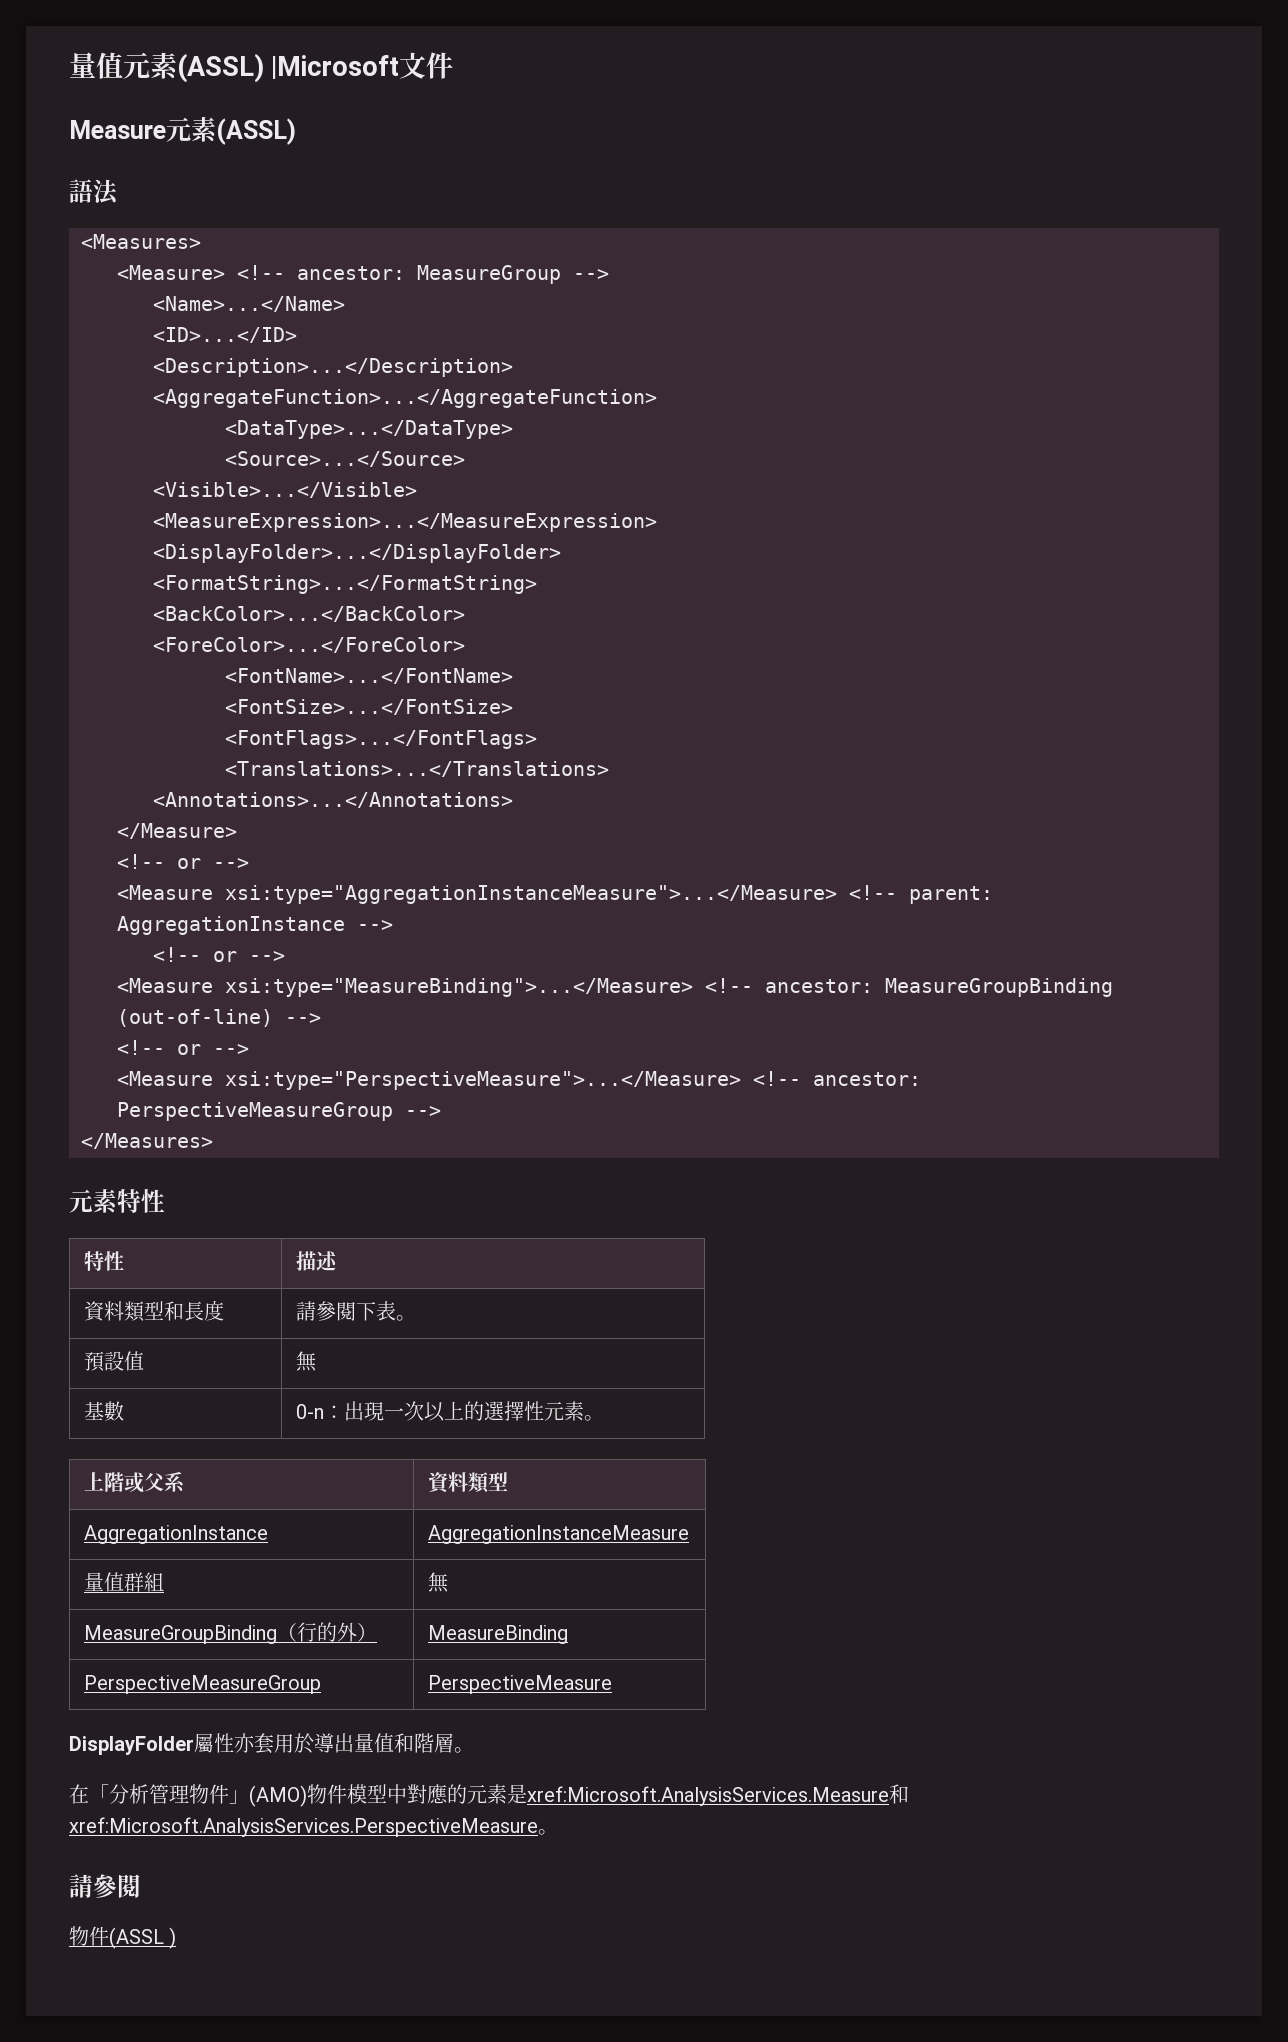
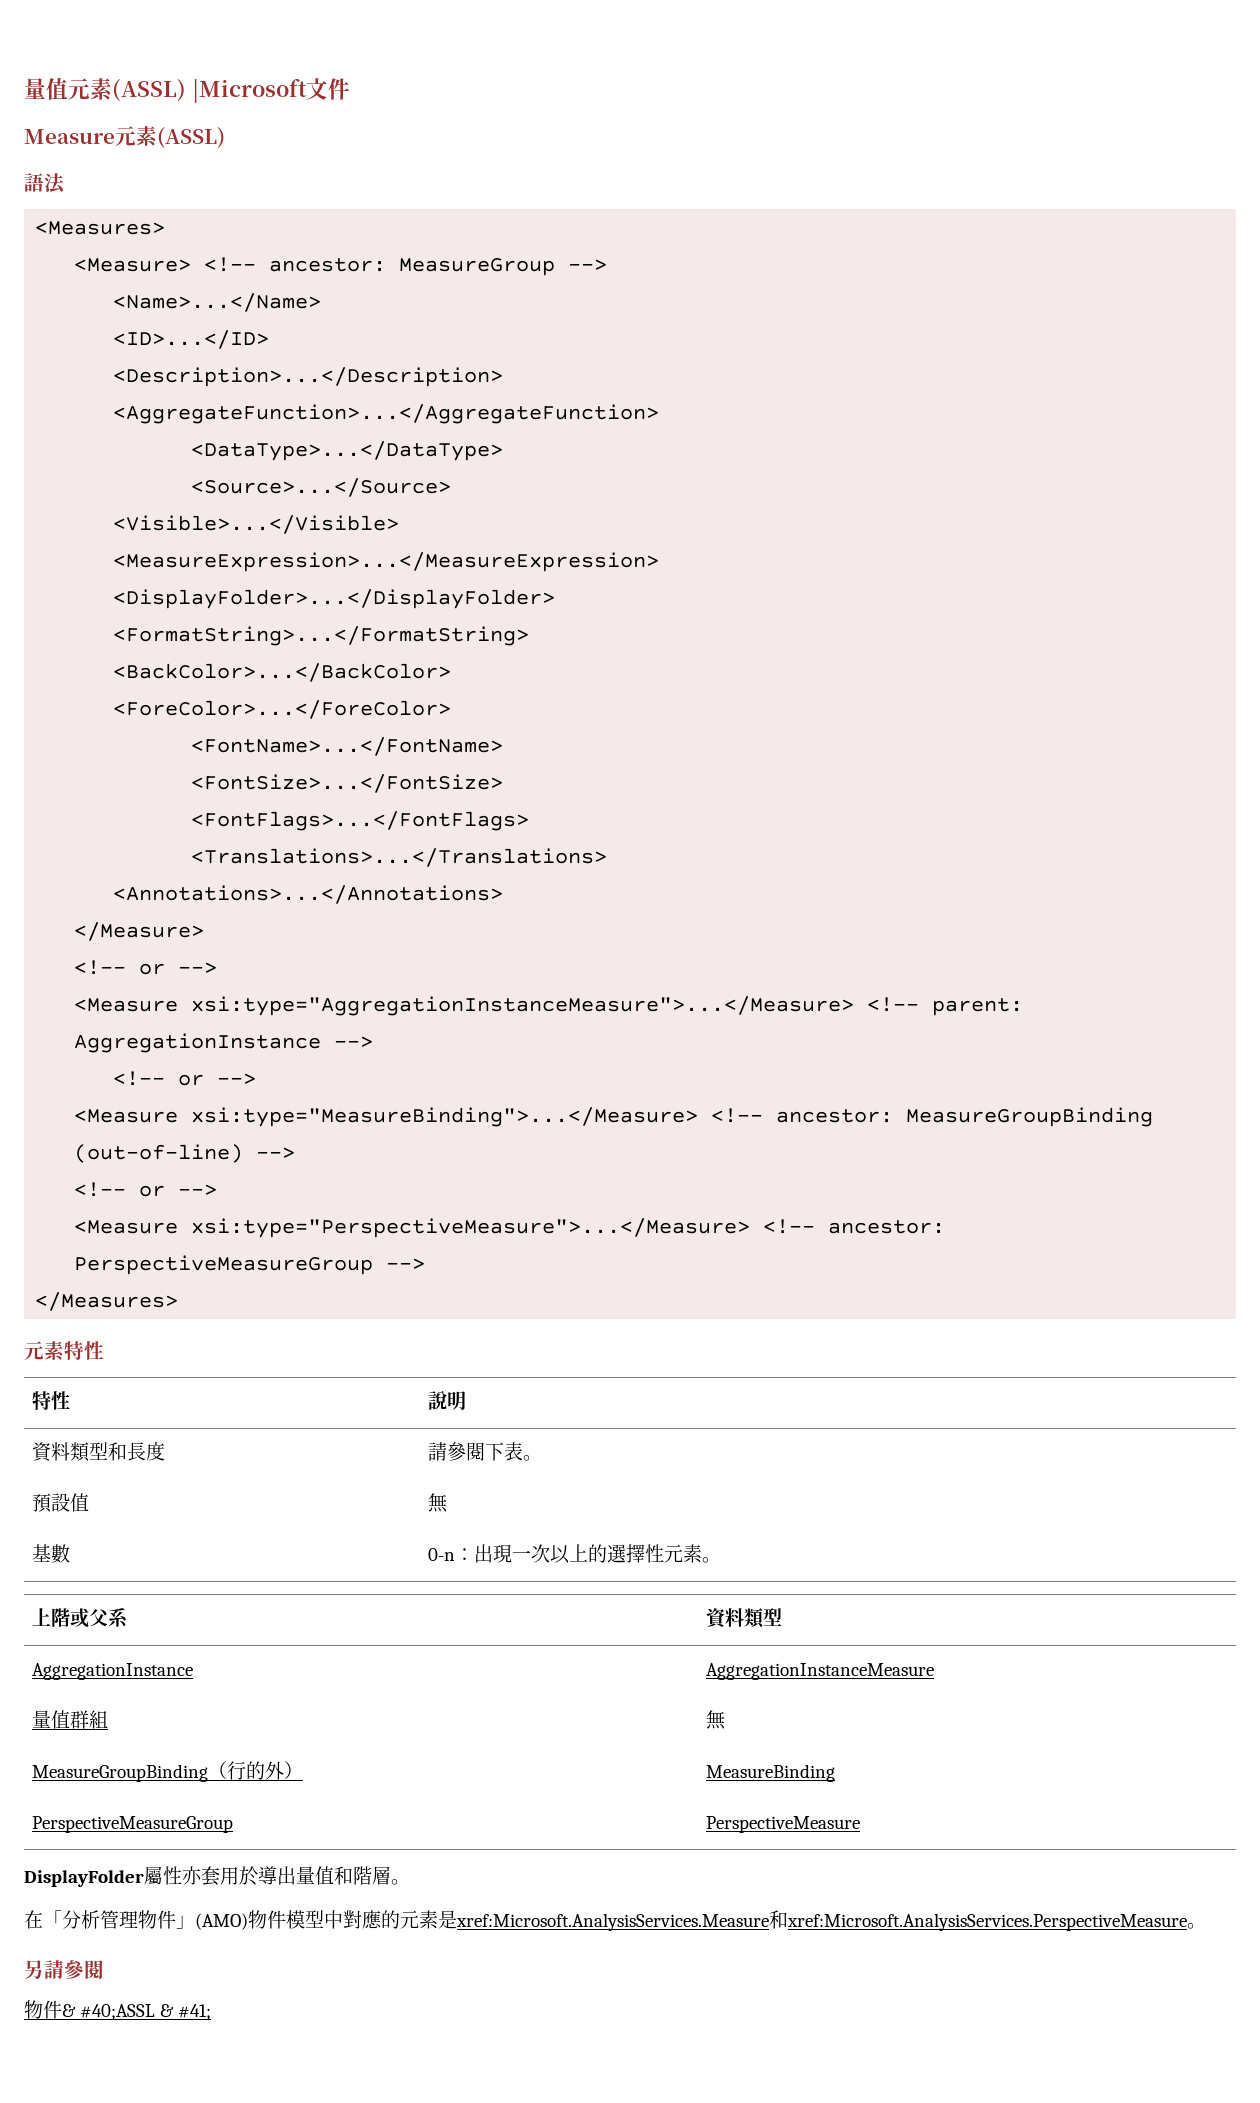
[295,1251,338,1271] 描述 -> [427,1390,466,1410] 說明
(558, 1832) none -> [24,1960,44,1979] 另
[109,1927,177,1949] (ASSL ) -> [62,2004,212,2020] & #40;ASSL & #41;

